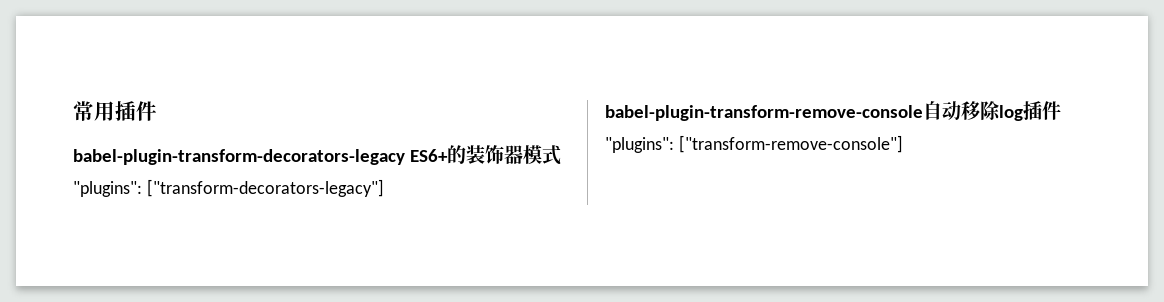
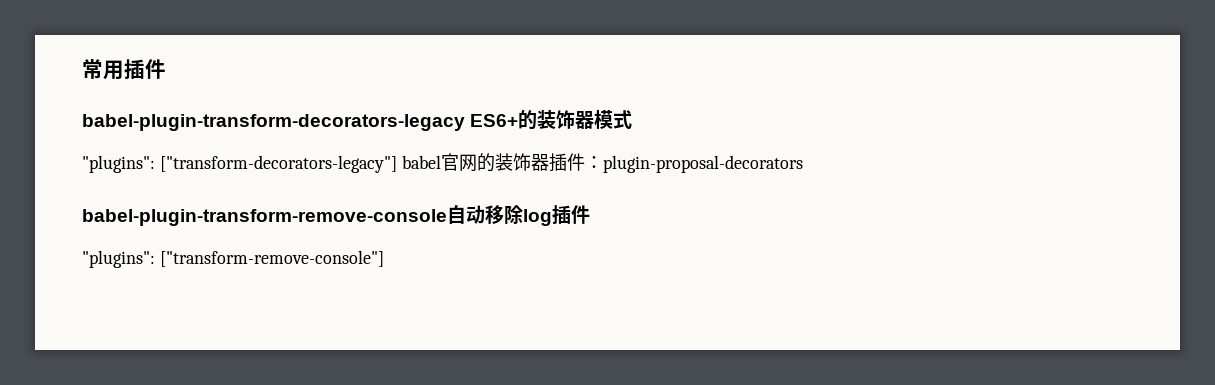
(384, 188) none -> [401,153,803,173] babel官网的装饰器插件：plugin-proposal-decorators

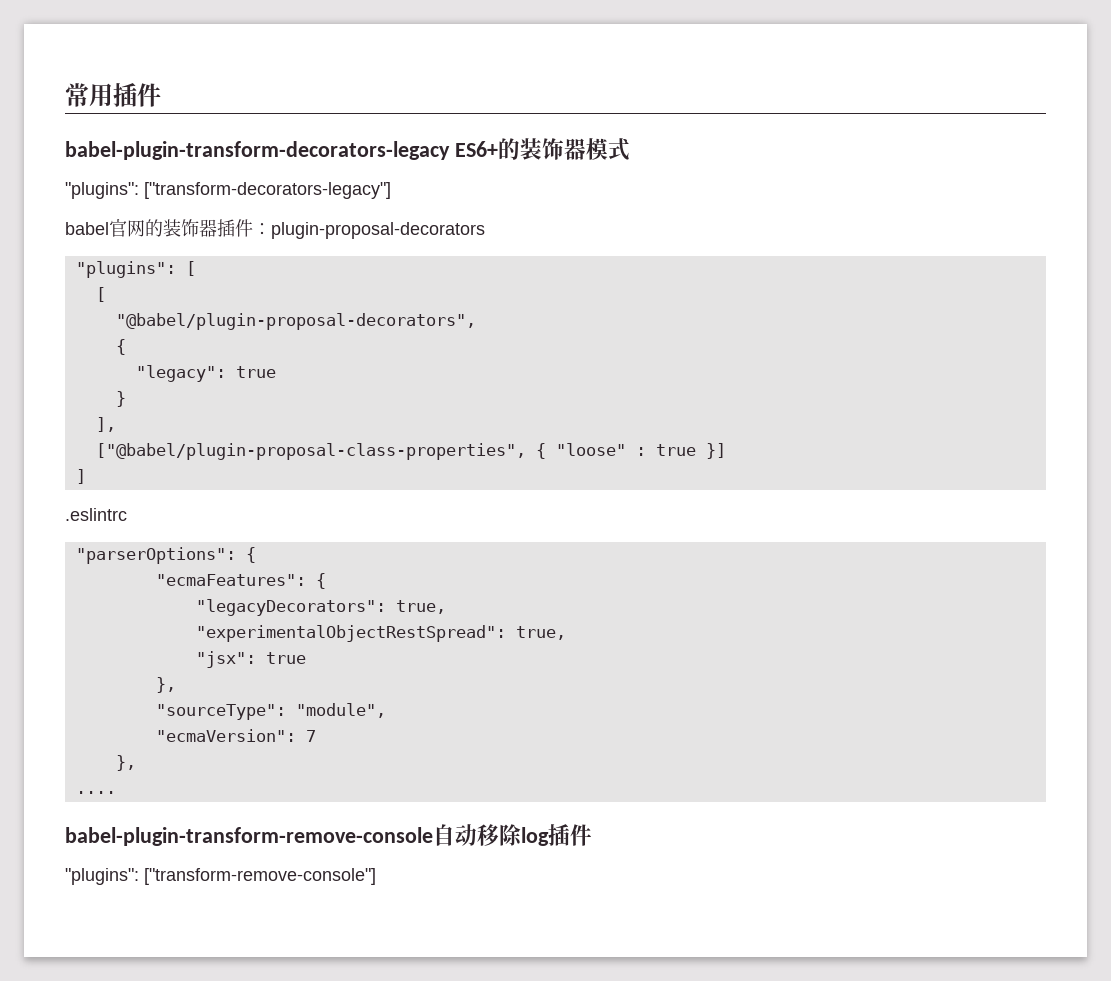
(397, 164) none -> (391, 190) //
(803, 164) none -> [75,261,196,278] [95,287,106,302] [115,313,476,330] [115,339,126,355] [135,365,276,382] [115,391,126,407] [95,417,116,432] [95,443,726,460] [75,469,86,484] [65,508,127,521] [75,547,256,564] [155,573,326,589] [195,599,446,616] [195,625,566,642] [195,651,306,668] [155,677,176,693] [155,703,386,720] [155,729,316,742] [115,755,136,771] [75,791,116,794] // "plugins": [ // [ // "@babel/plugin-proposal-decorators", // { // "legacy": true // } // ], // ["@babel/plugin-proposal-class-properties", { "loose" : true }] // ] // .eslintrc // "parserOptions": { // "ecmaFeatures": { // "legacyDecorators": true, // "experimentalObjectRestSpread": true, // "jsx": true // }, // "sourceType": "module", // "ecmaVersion": 7 // }, // ....

